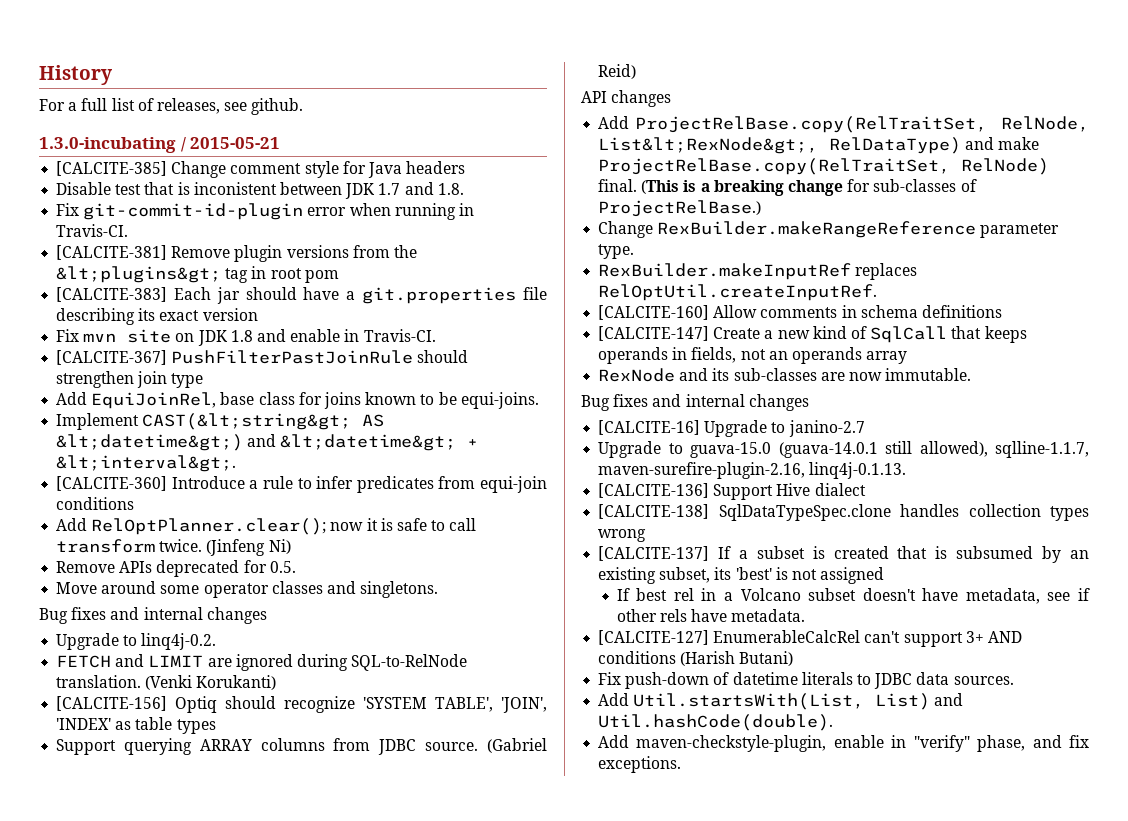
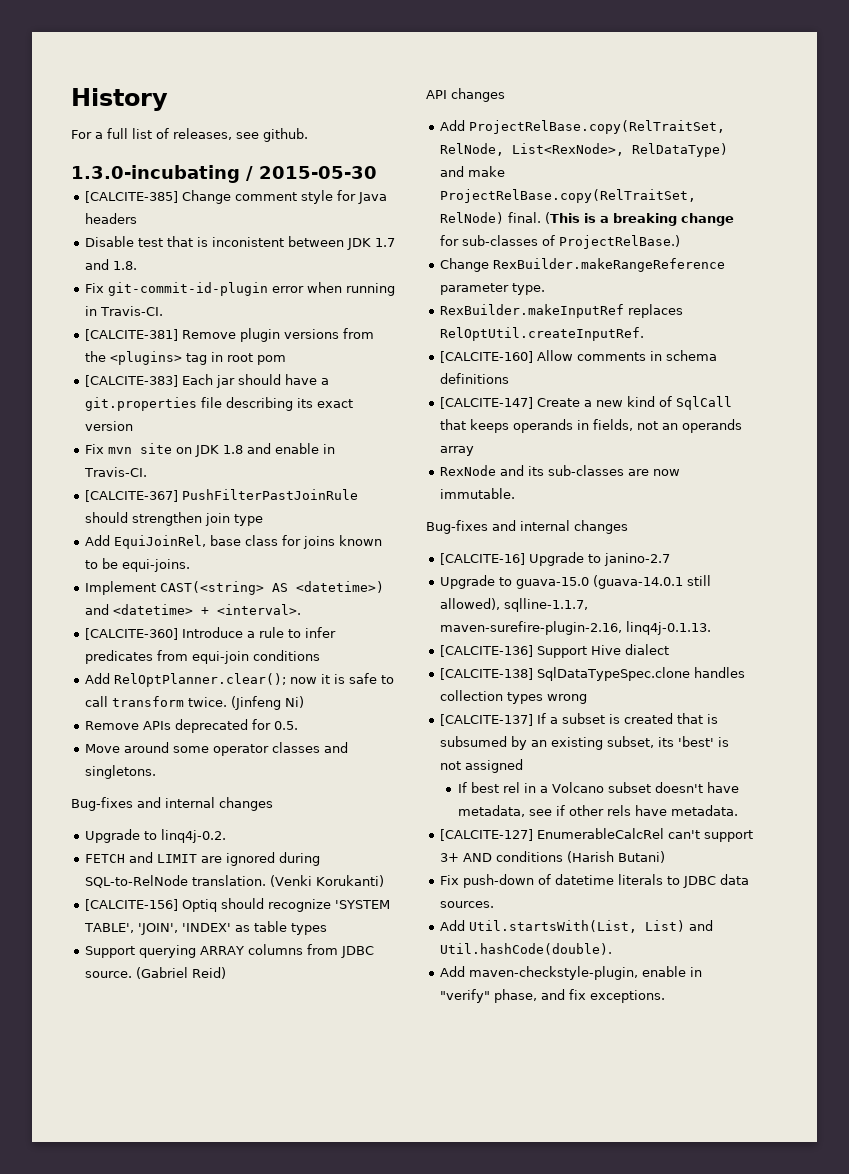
[190,137,281,149] 2015-05-21 -> [259,166,377,179] 2015-05-30
[56,266,222,283] &lt;plugins&gt; -> [110,351,183,365] <plugins>
[142,413,385,430] [56,434,479,451] [56,455,237,472] CAST(&lt;string&gt; AS &lt;datetime&gt;) and &lt;datetime&gt; + &lt;interval&gt;. -> [160,581,385,595] [85,604,302,615] CAST(<string> AS <datetime>) and <datetime> + <interval>.
[39,607,107,624] Bug fixes -> [71,797,133,811] Bug-fixes
[598,137,819,154] List&lt;RexNode&gt;, -> [512,143,625,156] List<RexNode>,
[581,394,649,411] Bug fixes -> [426,520,488,534] Bug-fixes

